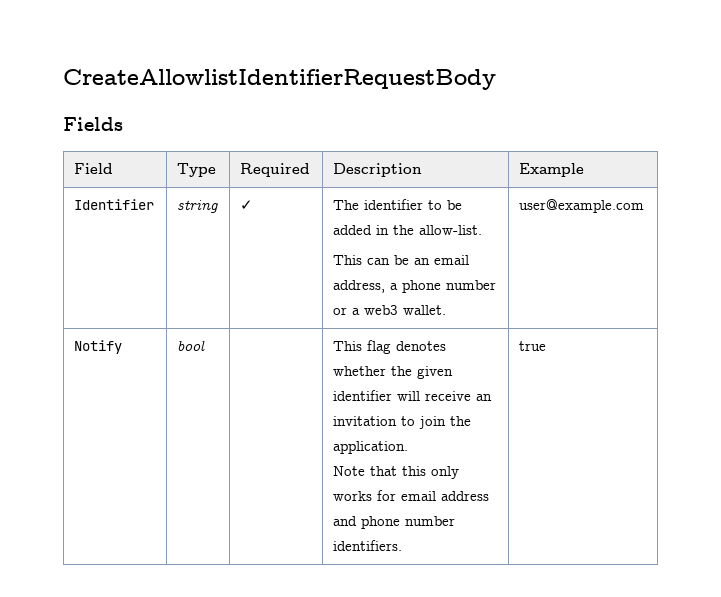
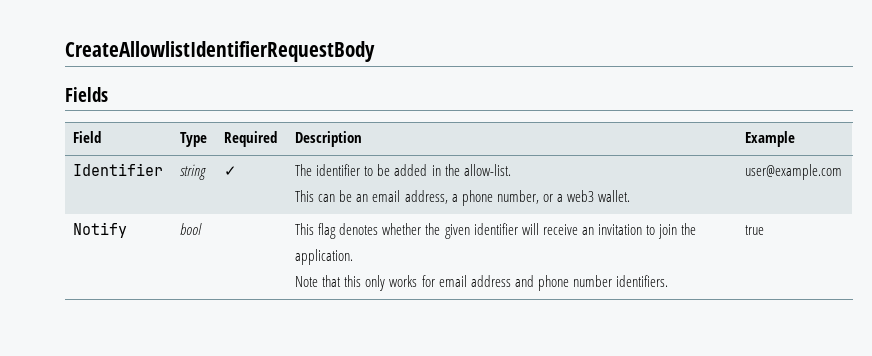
[446,280,497,290] number -> [496,190,539,204] number,

